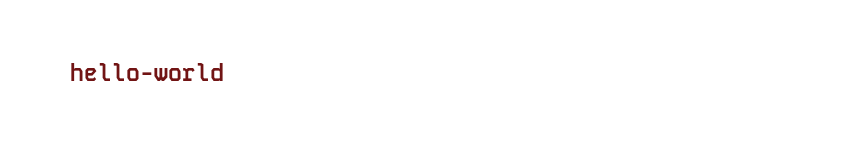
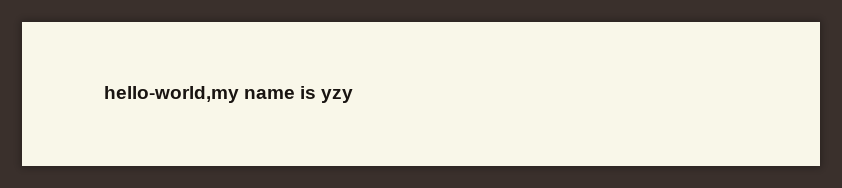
[70,63,224,81] hello-world -> [104,86,354,103] hello-world,my name is yzy

